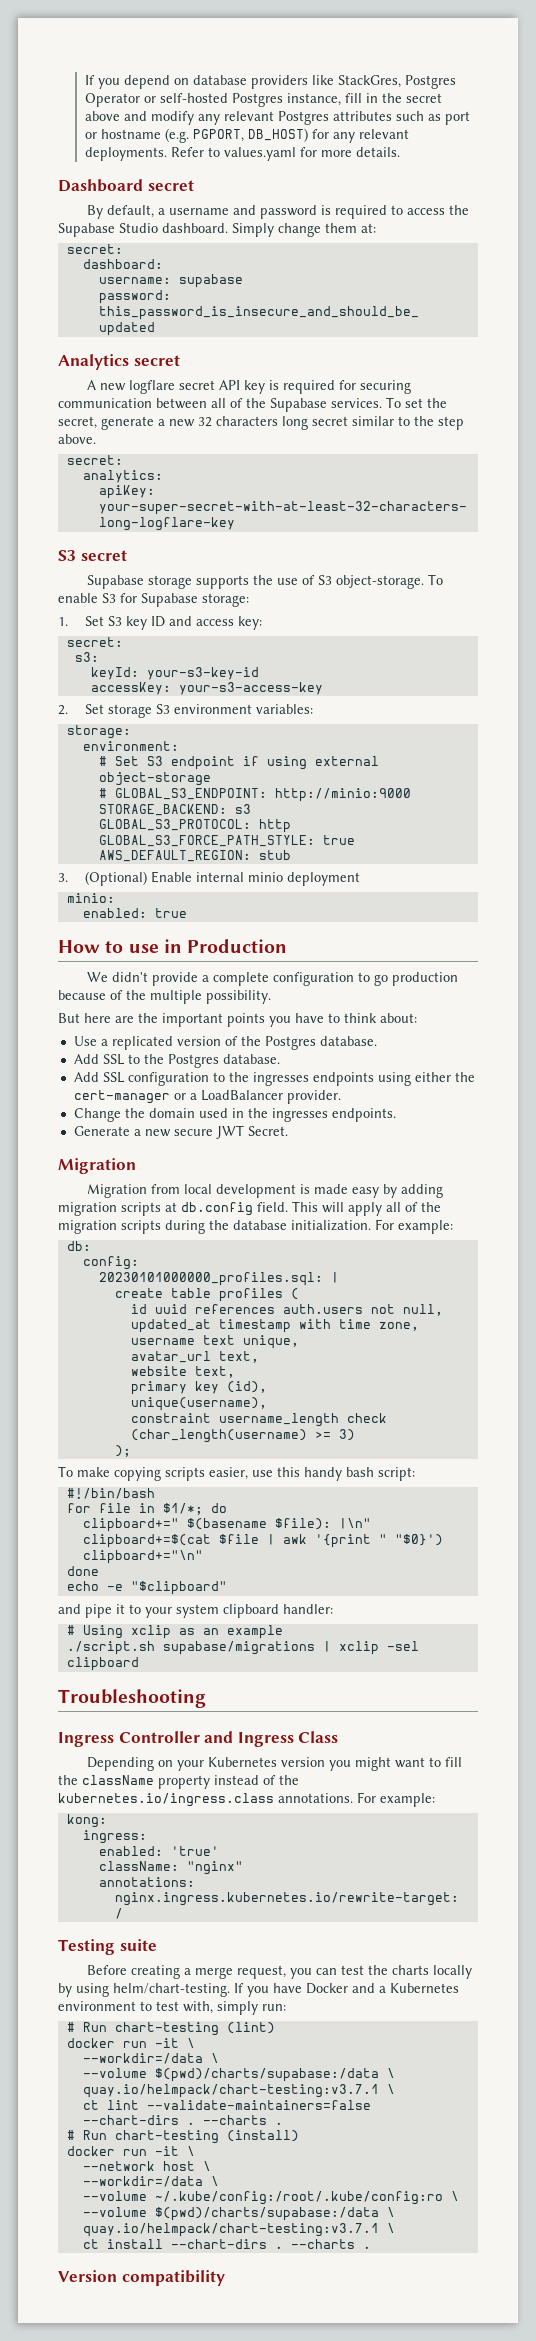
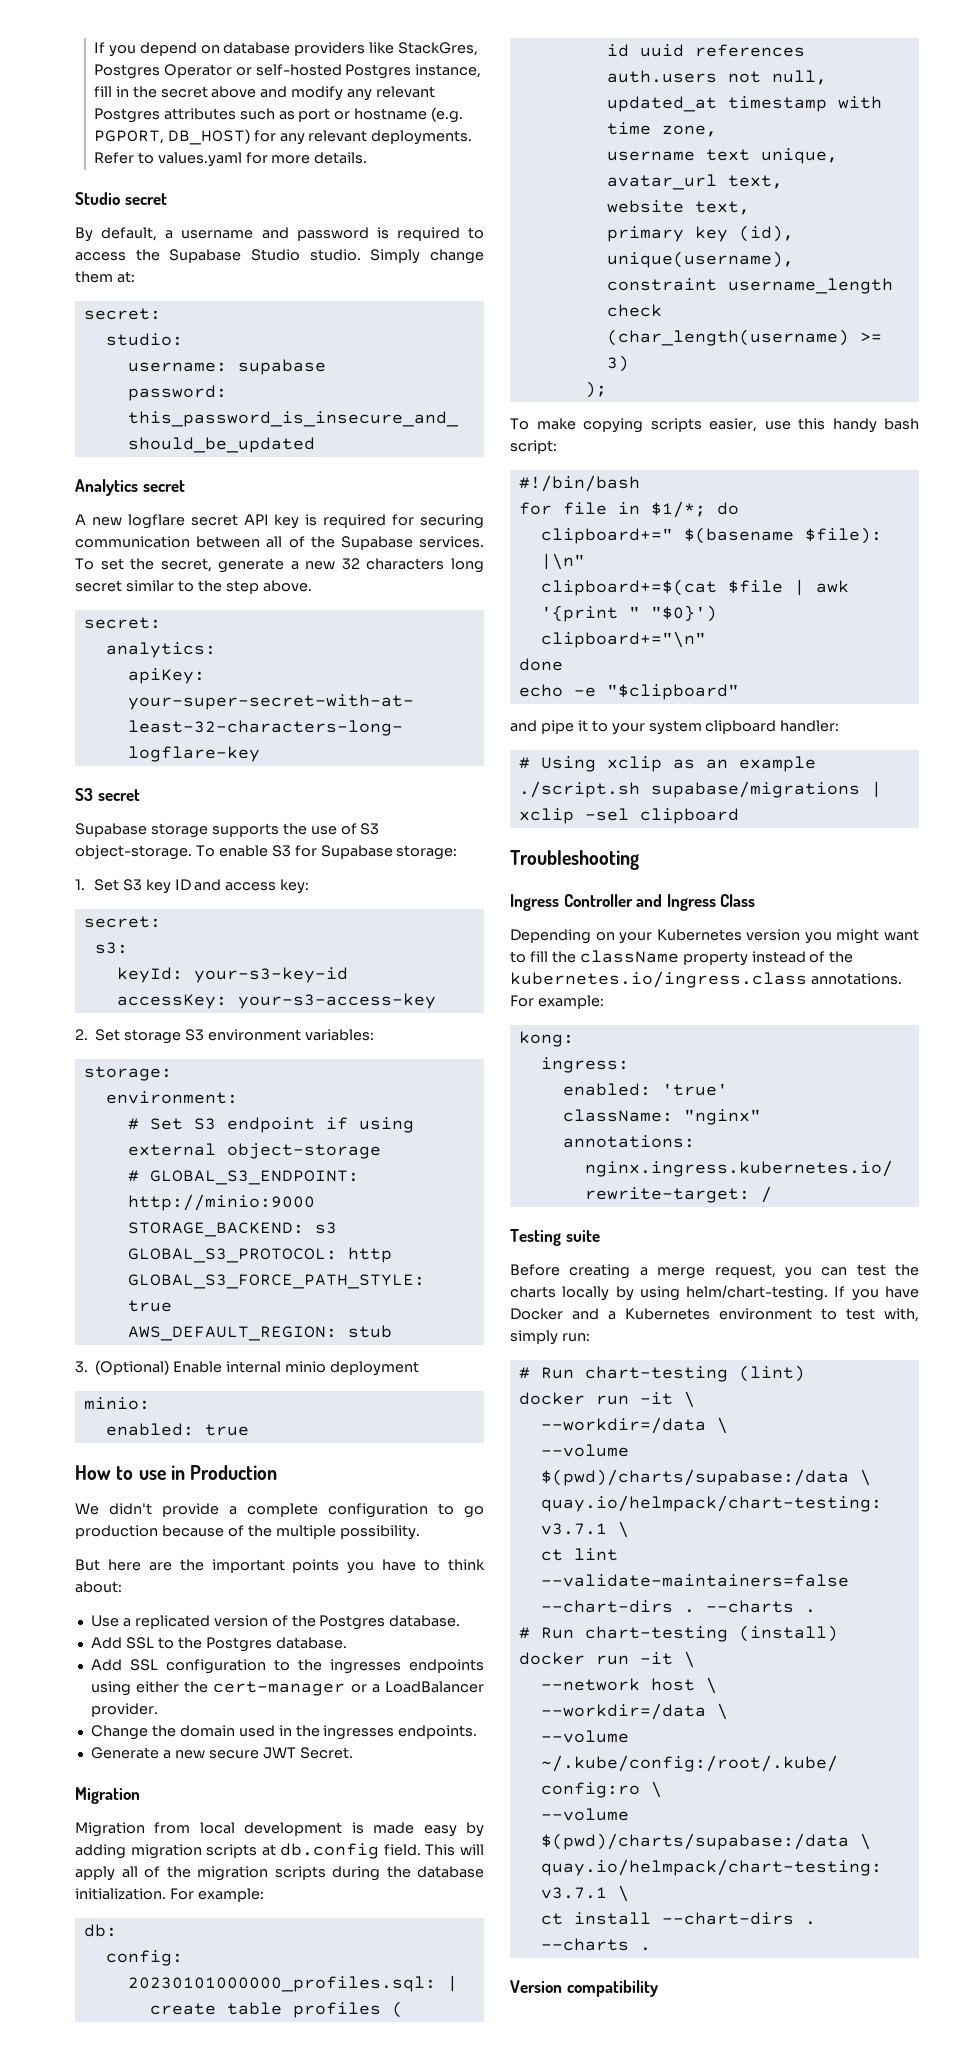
[58,179,143,192] Dashboard -> [75,192,120,205] Studio
[162,223,228,233] dashboard. -> [309,249,361,261] studio.
[82,259,163,269] dashboard: -> [105,333,183,346] studio:

